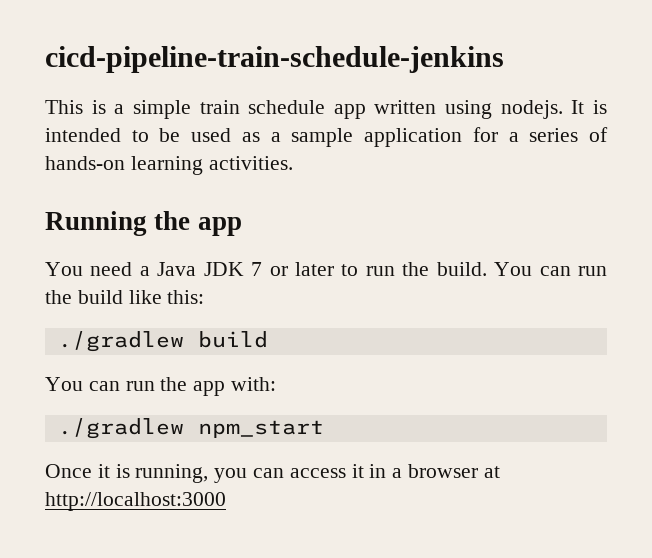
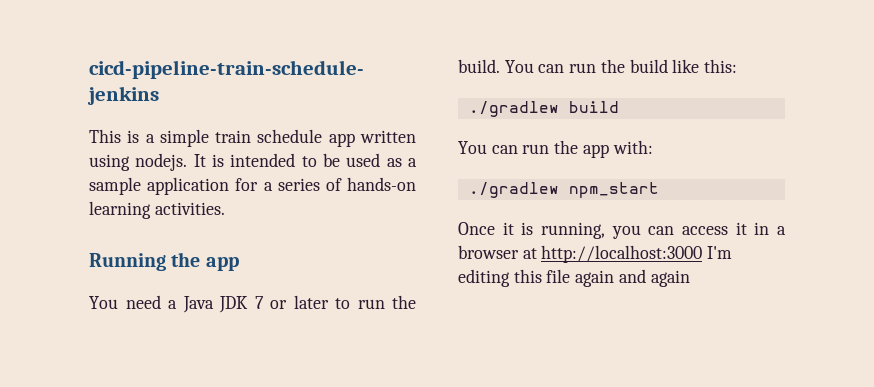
(226, 501) none -> [707,246,733,259] [458,269,690,287] I'm editing this file again and again

